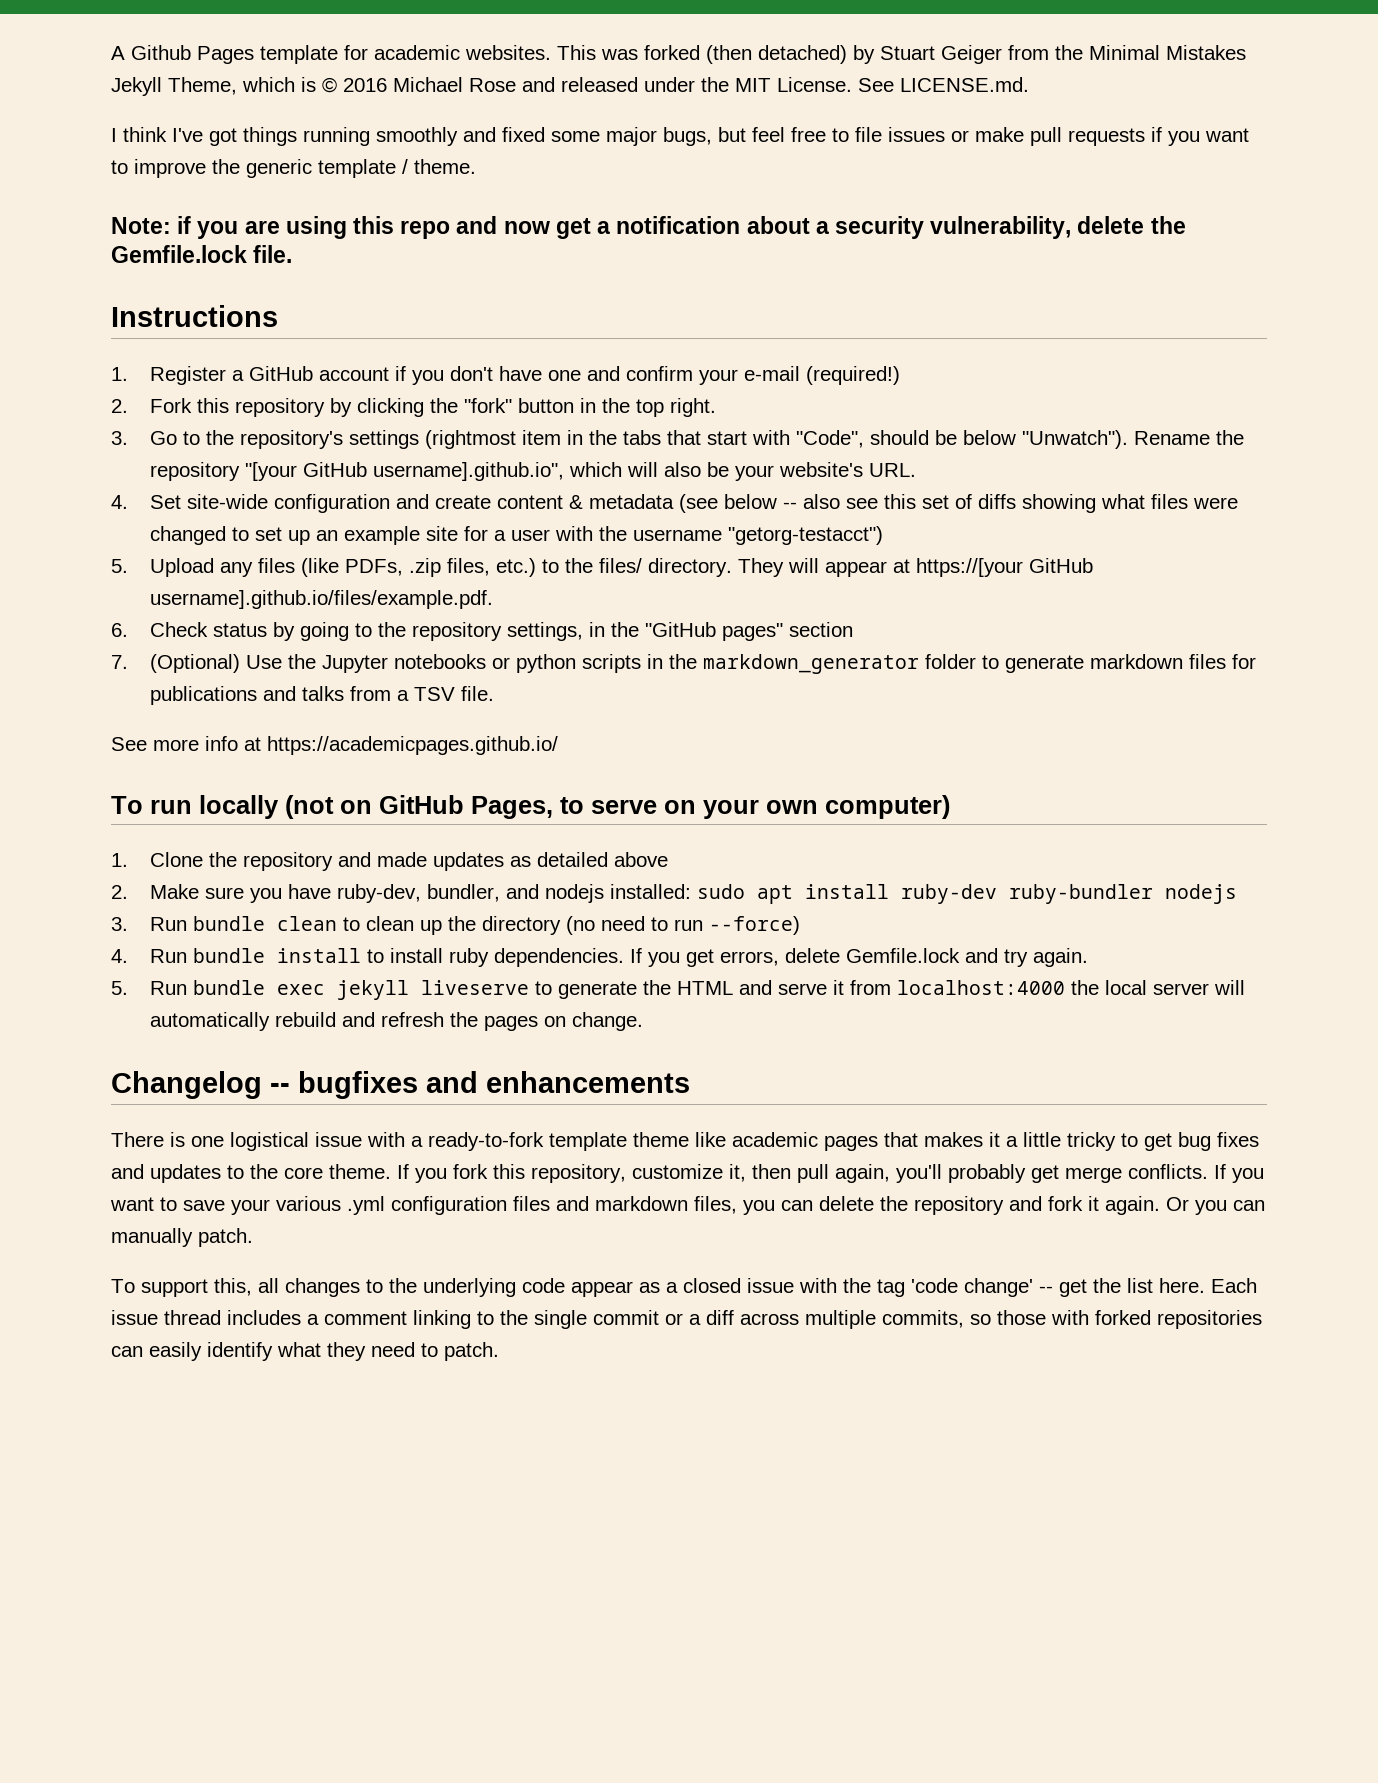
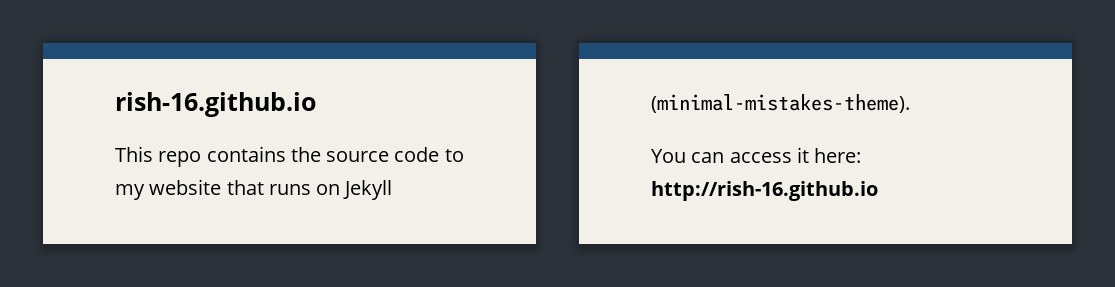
[111,45,1246,64] [111,77,1029,96] [111,127,1249,146] [111,159,476,178] [111,216,1186,239] [111,245,293,263] [111,305,278,327] [111,366,900,385] [111,398,716,417] [111,430,1244,449] [149,462,916,481] [111,494,1238,513] [149,526,883,545] [111,558,1093,577] [149,590,493,609] [111,622,853,641] [111,654,1256,674] [149,686,494,705] [111,736,558,755] [111,795,950,819] [111,852,668,871] [111,884,1237,904] [111,916,800,935] [111,948,1088,967] [111,980,1245,1000] [149,1012,643,1031] [111,1071,690,1099] [111,1132,1259,1151] [111,1164,1264,1183] [110,1196,1265,1215] [111,1228,253,1247] [111,1278,1257,1297] [111,1310,1262,1329] [111,1342,499,1361] A Github Pages template for academic websites. This was forked (then detached) by Stuart Geiger from the Minimal Mistakes Jekyll Theme, which is © 2016 Michael Rose and released under the MIT License. See LICENSE.md. // I think I've got things running smoothly and fixed some major bugs, but feel free to file issues or make pull requests if you want to improve the generic template / theme. // Note: if you are using this repo and now get a notification about a security vulnerability, delete the Gemfile.lock file. // Instructions // 1. Register a GitHub account if you don't have one and confirm your e-mail (required!) // 2. Fork this repository by clicking the "fork" button in the top right. // 3. Go to the repository's settings (rightmost item in the tabs that start with "Code", should be below "Unwatch"). Rename the repository "[your GitHub username].github.io", which will also be your website's URL. // 4. Set site-wide configuration and create content & metadata (see below -- also see this set of diffs showing what files were changed to set up an example site for a user with the username "getorg-testacct") // 5. Upload any files (like PDFs, .zip files, etc.) to the files/ directory. They will appear at https://[your GitHub username].github.io/files/example.pdf. // 6. Check status by going to the repository settings, in the "GitHub pages" section // 7. (Optional) Use the Jupyter notebooks or python scripts in the markdown_generator folder to generate markdown files for publications and talks from a TSV file. // See more info at https://academicpages.github.io/ // To run locally (not on GitHub Pages, to serve on your own computer) // 1. Clone the repository and made updates as detailed above // 2. Make sure you have ruby-dev, bundler, and nodejs installed: sudo apt install ruby-dev ruby-bundler nodejs // 3. Run bundle clean to clean up the directory (no need to run --force) // 4. Run bundle install to install ruby dependencies. If you get errors, delete Gemfile.lock and try again. // 5. Run bundle exec jekyll liveserve to generate the HTML and serve it from localhost:4000 the local server will automatically rebuild and refresh the pages on change. // Changelog -- bugfixes and enhancements // There is one logistical issue with a ready-to-fork template theme like academic pages that makes it a little tricky to get bug fixes and updates to the core theme. If you fork this repository, customize it, then pull again, you'll probably get merge conflicts. If you want to save your various .yml configuration files and markdown files, you can delete the repository and fork it again. Or you can manually patch. // To support this, all changes to the underlying code appear as a closed issue with the tag 'code change' -- get the list here. Each issue thread includes a comment linking to the single commit or a diff across multiple commits, so those with forked repositories can easily identify what they need to patch. -> [115,92,316,117] [115,146,464,167] [115,179,393,200] [651,94,910,113] [651,147,862,163] [651,181,878,201] rish-16.github.io // This repo contains the source code to my website that runs on Jekyll (minimal-mistakes-theme). // You can access it here: http://rish-16.github.io

